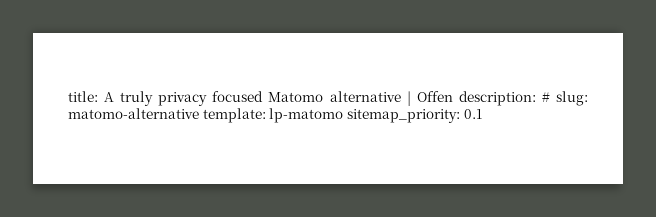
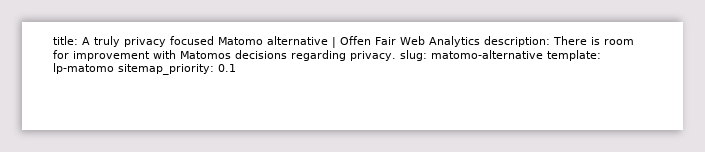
[458,91,550,106] description: # -> [375,36,634,47] [53,50,396,61] Fair Web Analytics description: There is room for improvement with Matomos decisions regarding privacy.

